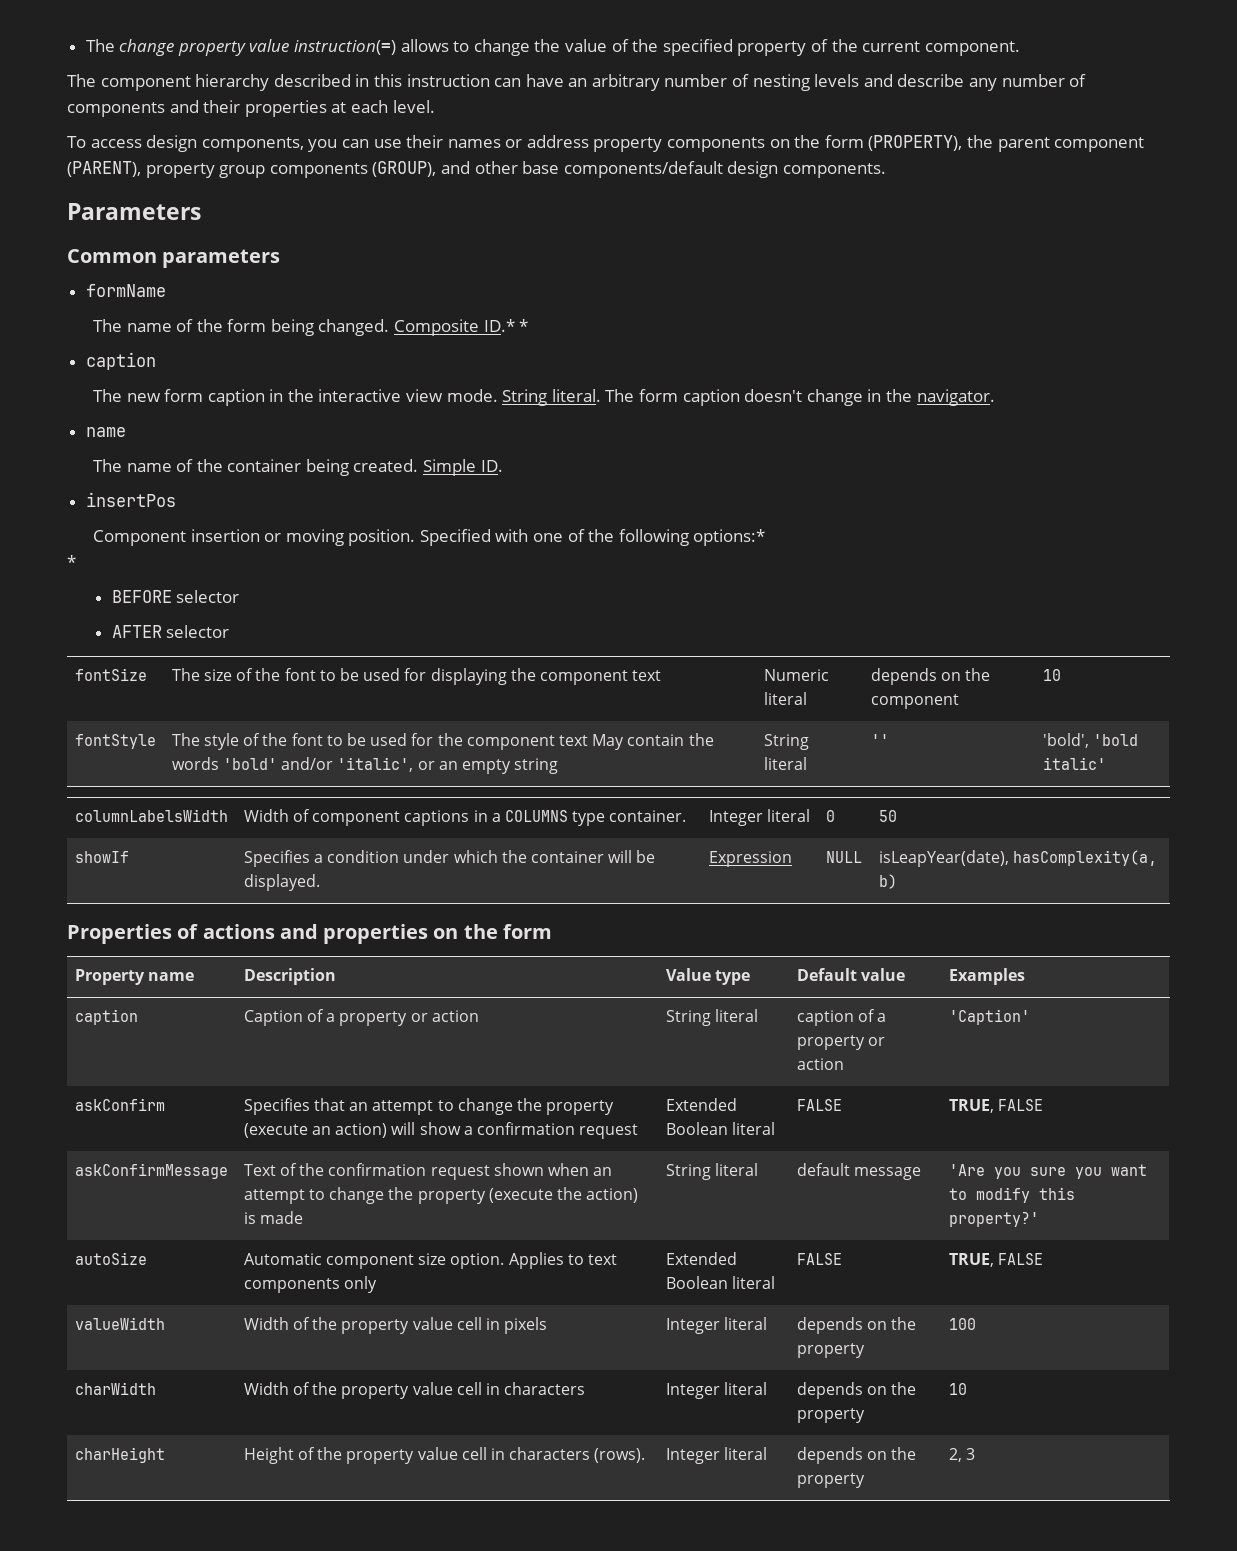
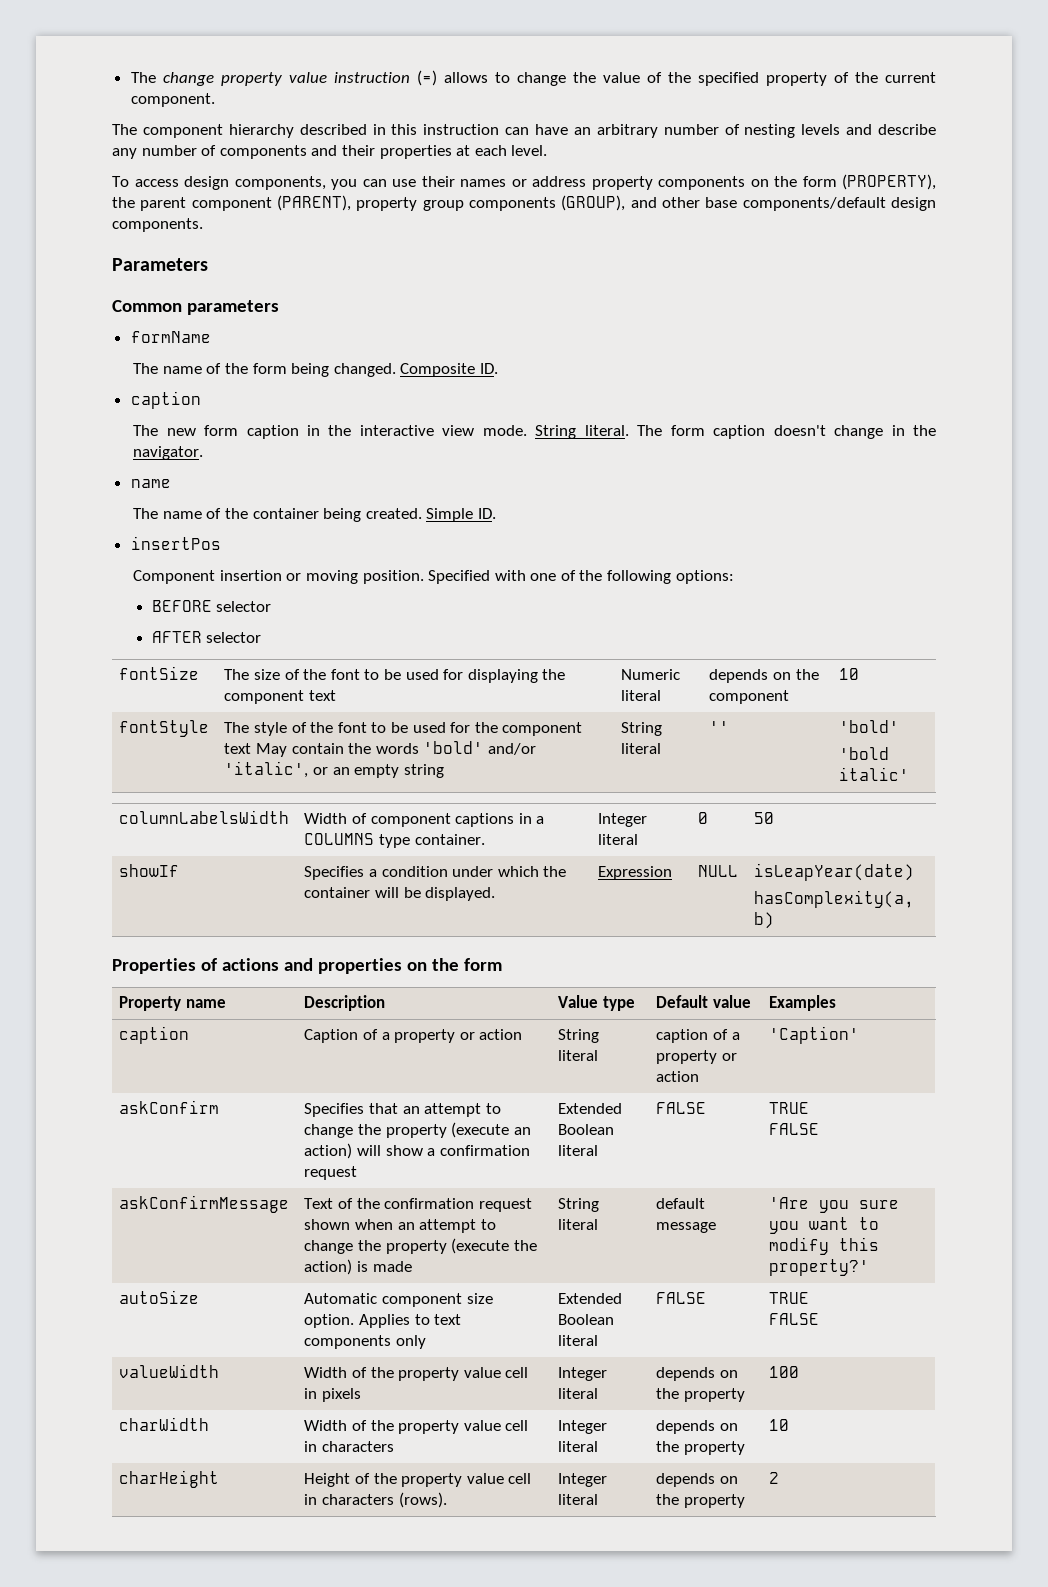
[294,40,397,55] instruction(=) -> [333,70,437,86] instruction (=)
[483,319,529,332] ID.* * -> [479,363,498,374] ID.
[693,529,766,546] [67,555,76,568] options:* // * -> [675,570,734,584] options:
[1042,733,1089,748] 'bold', -> [839,720,900,733] 'bold' //
[878,850,1009,867] isLeapYear(date), -> [754,863,915,881] isLeapYear(date) //
[948,1099,994,1113] TRUE, -> [769,1102,810,1114] TRUE //
[948,1253,994,1267] TRUE, -> [769,1292,810,1304] TRUE //
[948,1448,976,1462] 2, 3 -> [769,1472,780,1484] 2

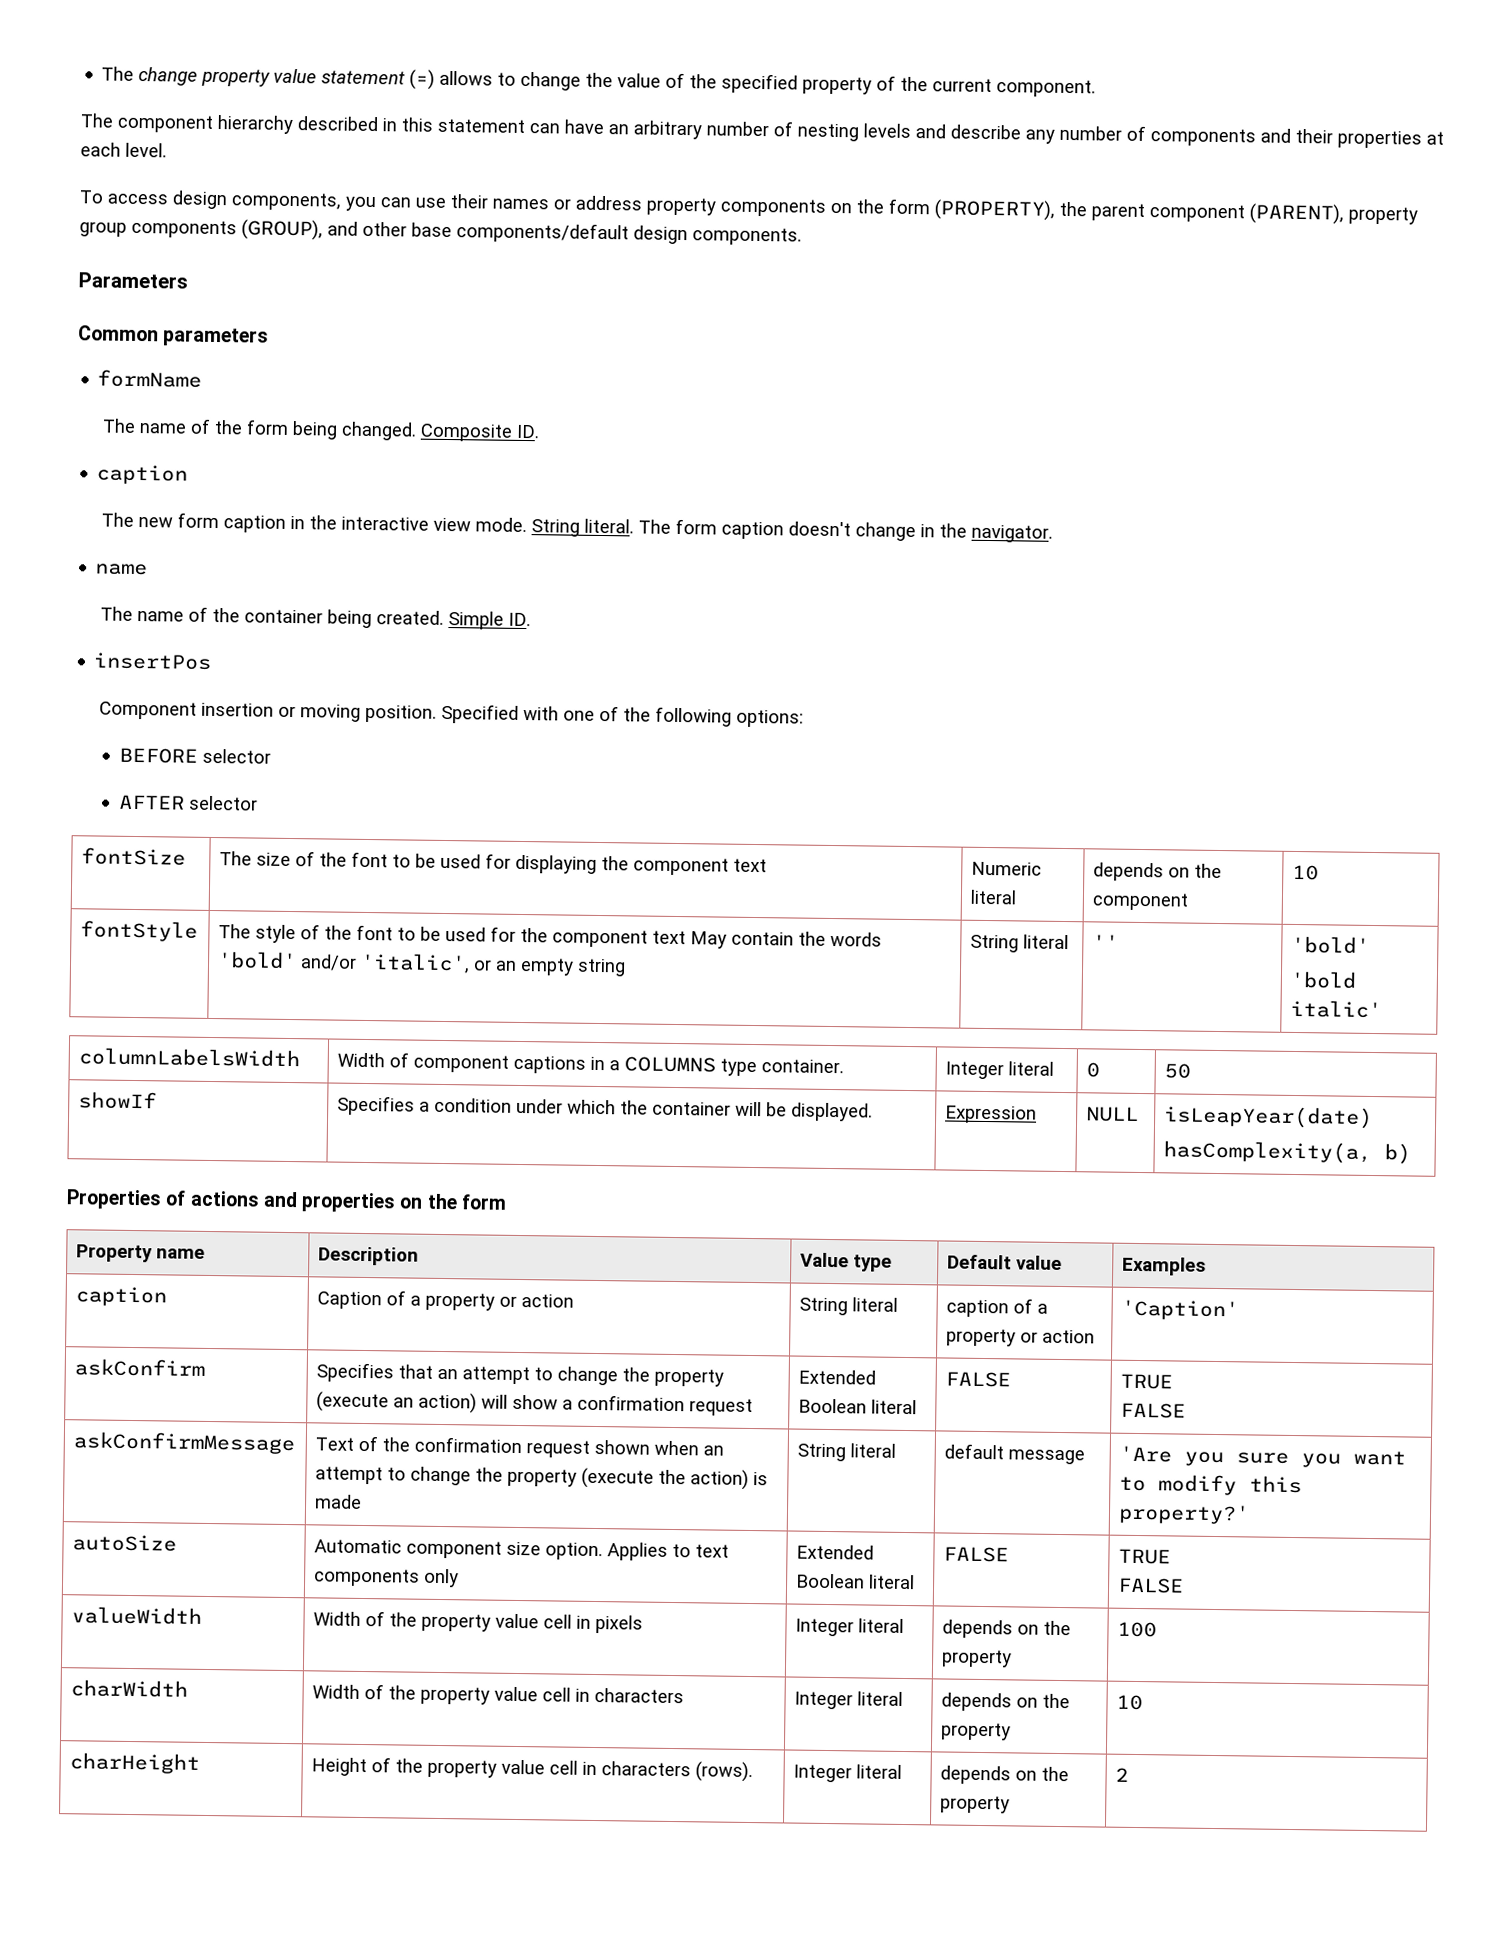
[333,72,410,83] instruction -> [321,70,406,85] statement
[423,124,500,135] instruction -> [437,118,525,133] statement

